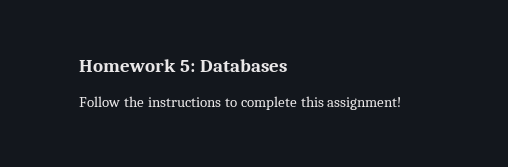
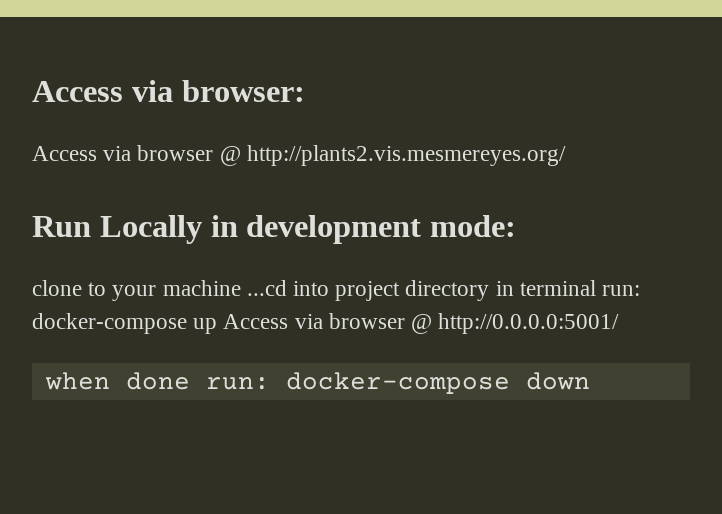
[79,59,287,72] [79,96,402,110] Homework 5: Databases // Follow the instructions to complete this assignment! -> [32,80,305,102] [32,145,566,166] [32,215,517,244] [32,280,641,301] [32,313,620,334] [44,372,590,394] Access via browser: // Access via browser @ http://plants2.vis.mesmereyes.org/ // Run Locally in development mode: // clone to your machine ...cd into project directory in terminal run: docker-compose up Access via browser @ http://0.0.0.0:5001/ // when done run: docker-compose down

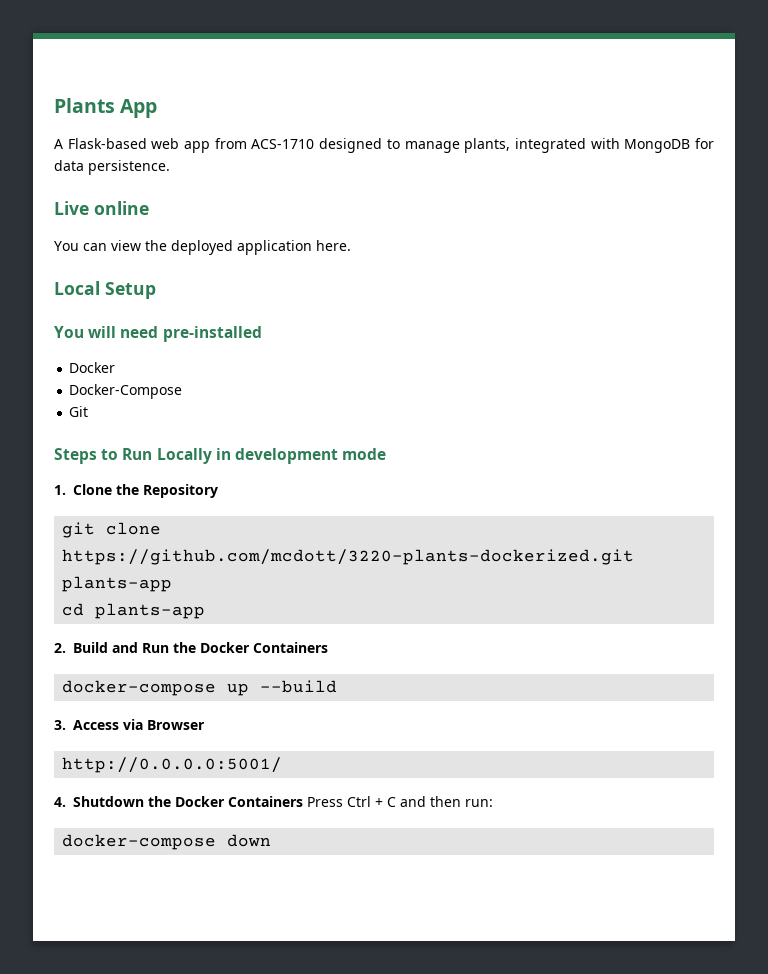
[32,80,305,102] [32,145,566,166] [32,215,517,244] [32,280,641,301] [32,313,620,334] [44,372,270,390] Access via browser: // Access via browser @ http://plants2.vis.mesmereyes.org/ // Run Locally in development mode: // clone to your machine ...cd into project directory in terminal run: docker-compose up Access via browser @ http://0.0.0.0:5001/ // when done run: -> [54,98,158,118] [54,138,715,153] [54,160,170,175] [54,201,149,215] [54,240,351,255] [54,281,156,299] [54,326,262,342] [69,362,116,373] [69,384,183,399] [69,406,89,417] [54,448,387,464] [54,484,218,498] [62,522,162,538] [62,549,635,565] [62,576,173,592] [62,603,206,619] [54,642,328,653] [62,680,338,696] [54,719,205,730] [62,757,283,773] [54,796,493,807] Plants App // A Flask-based web app from ACS-1710 designed to manage plants, integrated with MongoDB for data persistence. // Live online // You can view the deployed application here. // Local Setup // You will need pre-installed // Docker // Docker-Compose // Git // Steps to Run Locally in development mode // 1. Clone the Repository // git clone https://github.com/mcdott/3220-plants-dockerized.git plants-app // cd plants-app // 2. Build and Run the Docker Containers // docker-compose up --build // 3. Access via Browser // http://0.0.0.0:5001/ // 4. Shutdown the Docker Containers Press Ctrl + C and then run: //

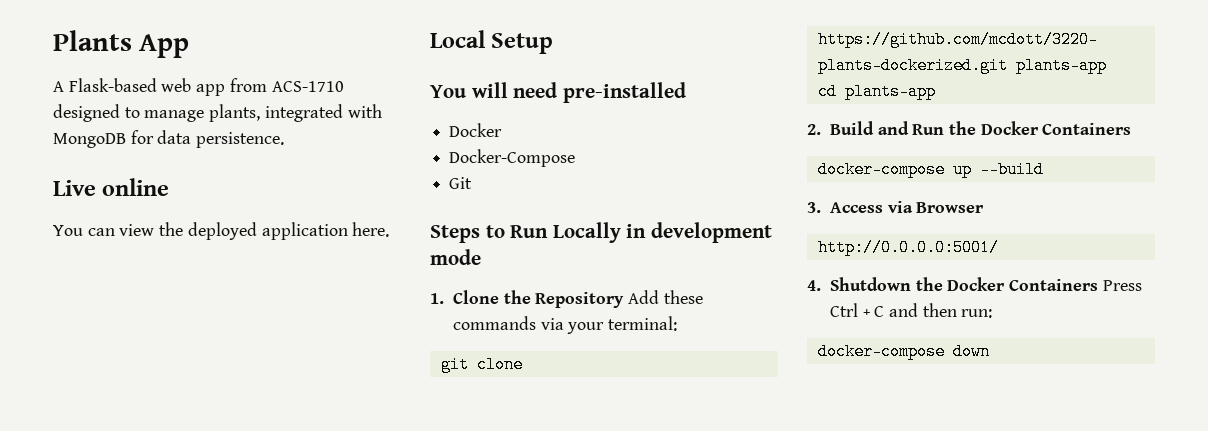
(218, 491) none -> [627,290,703,304] [452,316,677,334] Add these commands via your terminal:

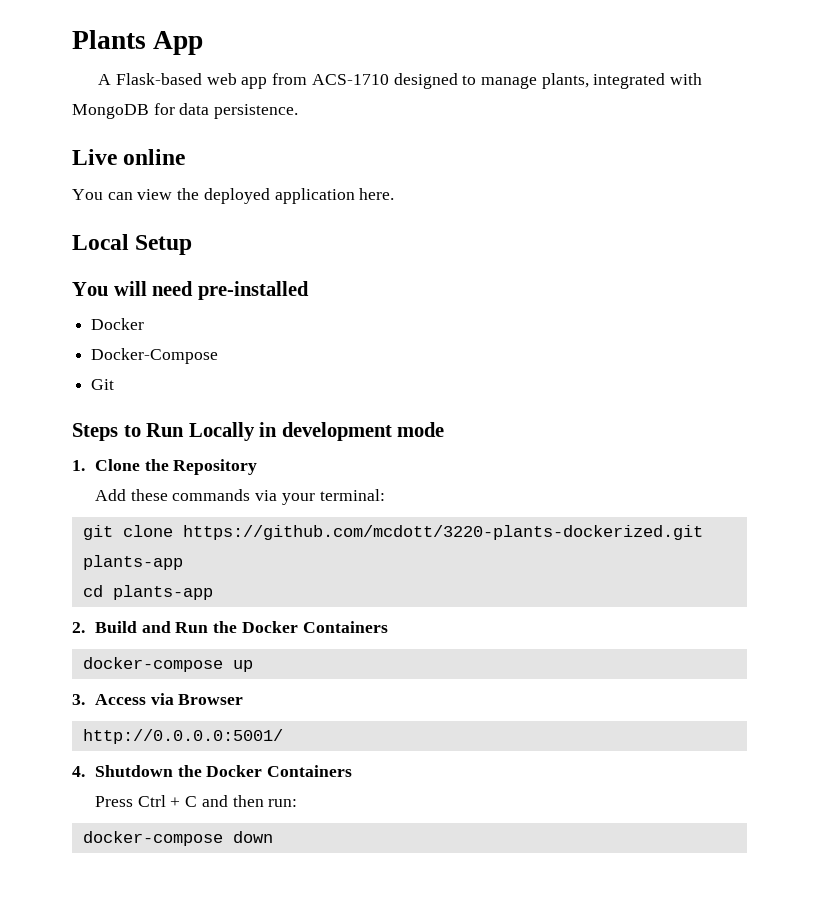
(625, 300) none -> (258, 467) //
[979,161,1044,178] --build -> (253, 666) none
(1098, 285) none -> (353, 771) //

